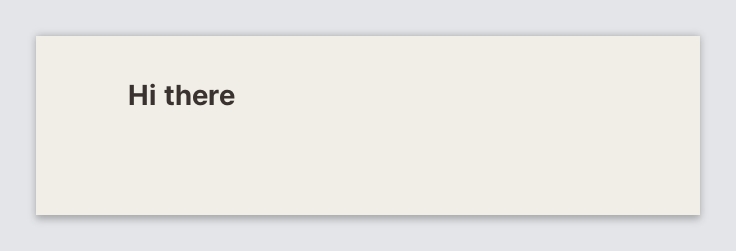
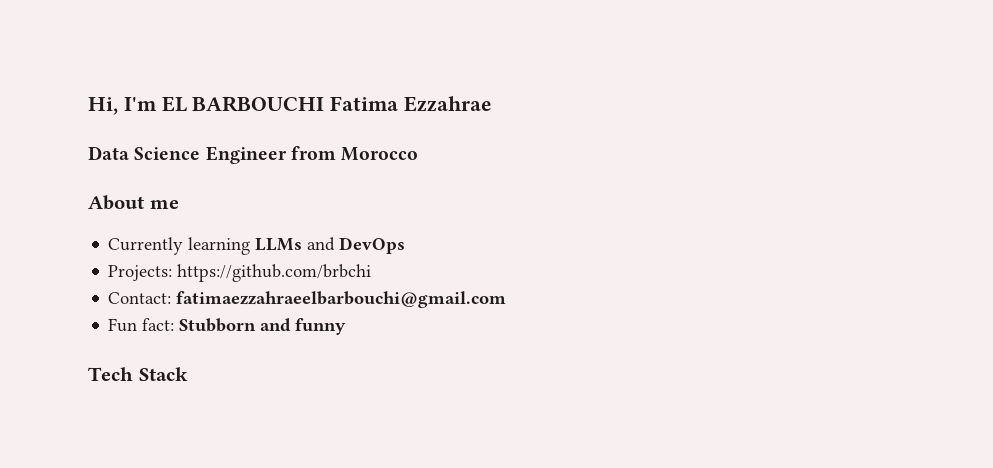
[128,83,235,106] Hi there -> [88,96,493,115] [88,146,419,164] [88,195,179,210] [108,237,406,255] [108,264,372,282] [108,291,507,308] [108,318,347,335] [88,367,188,381] Hi, I'm EL BARBOUCHI Fatima Ezzahrae // Data Science Engineer from Morocco // About me // Currently learning LLMs and DevOps // Projects: https://github.com/brbchi // Contact: fatimaezzahraeelbarbouchi@gmail.com // Fun fact: Stubborn and funny // Tech Stack

